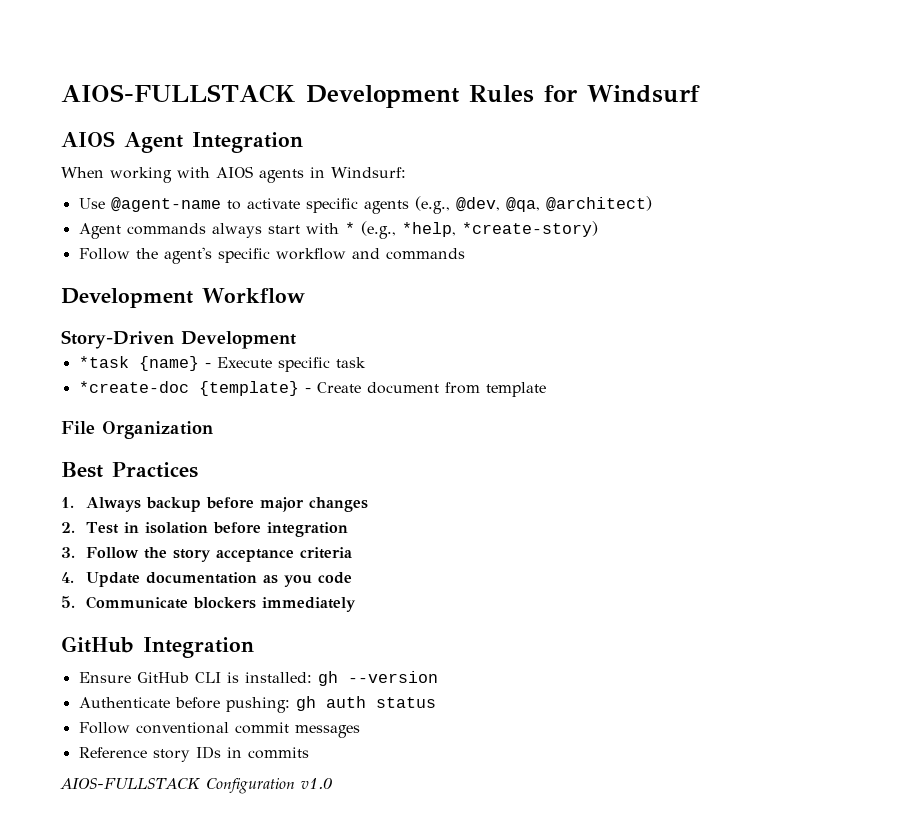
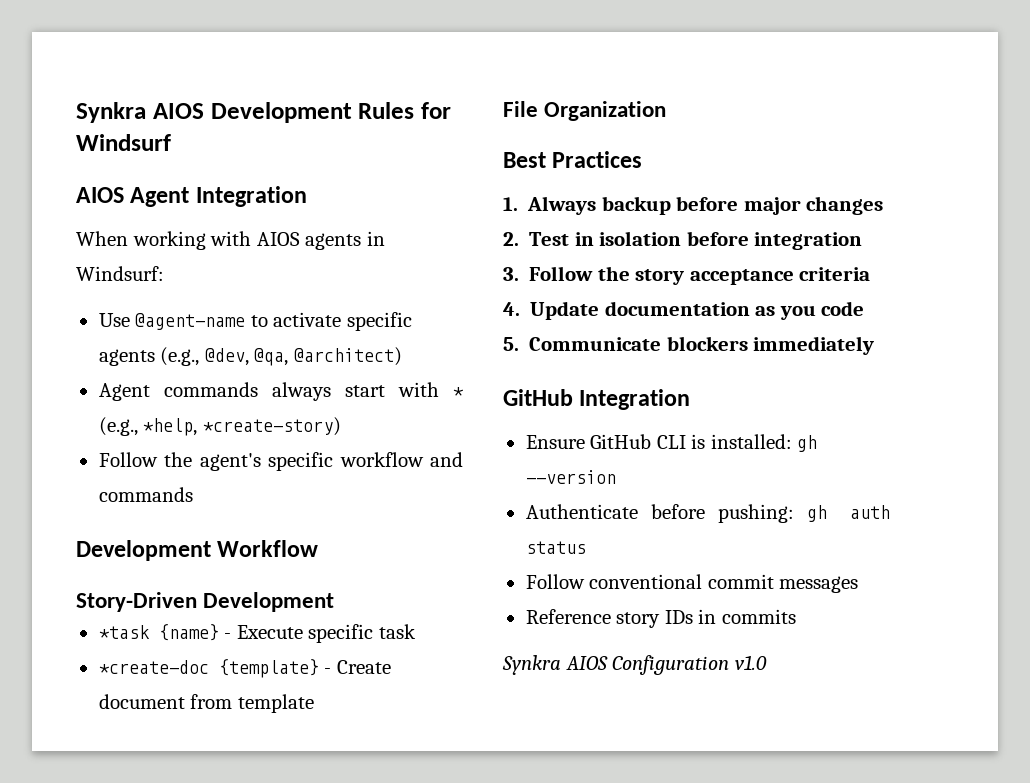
[61,84,296,103] AIOS-FULLSTACK -> [76,102,204,123] Synkra AIOS
[60,778,200,790] AIOS-FULLSTACK -> [502,655,608,675] Synkra AIOS

